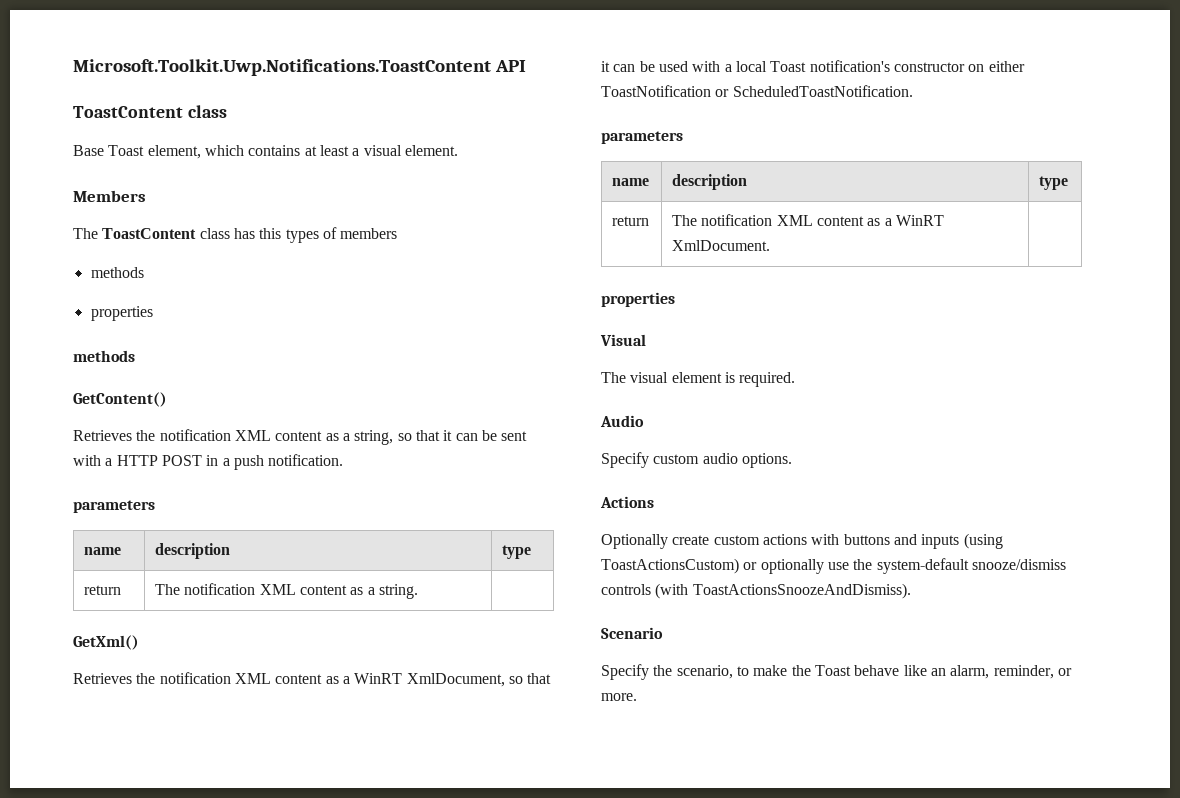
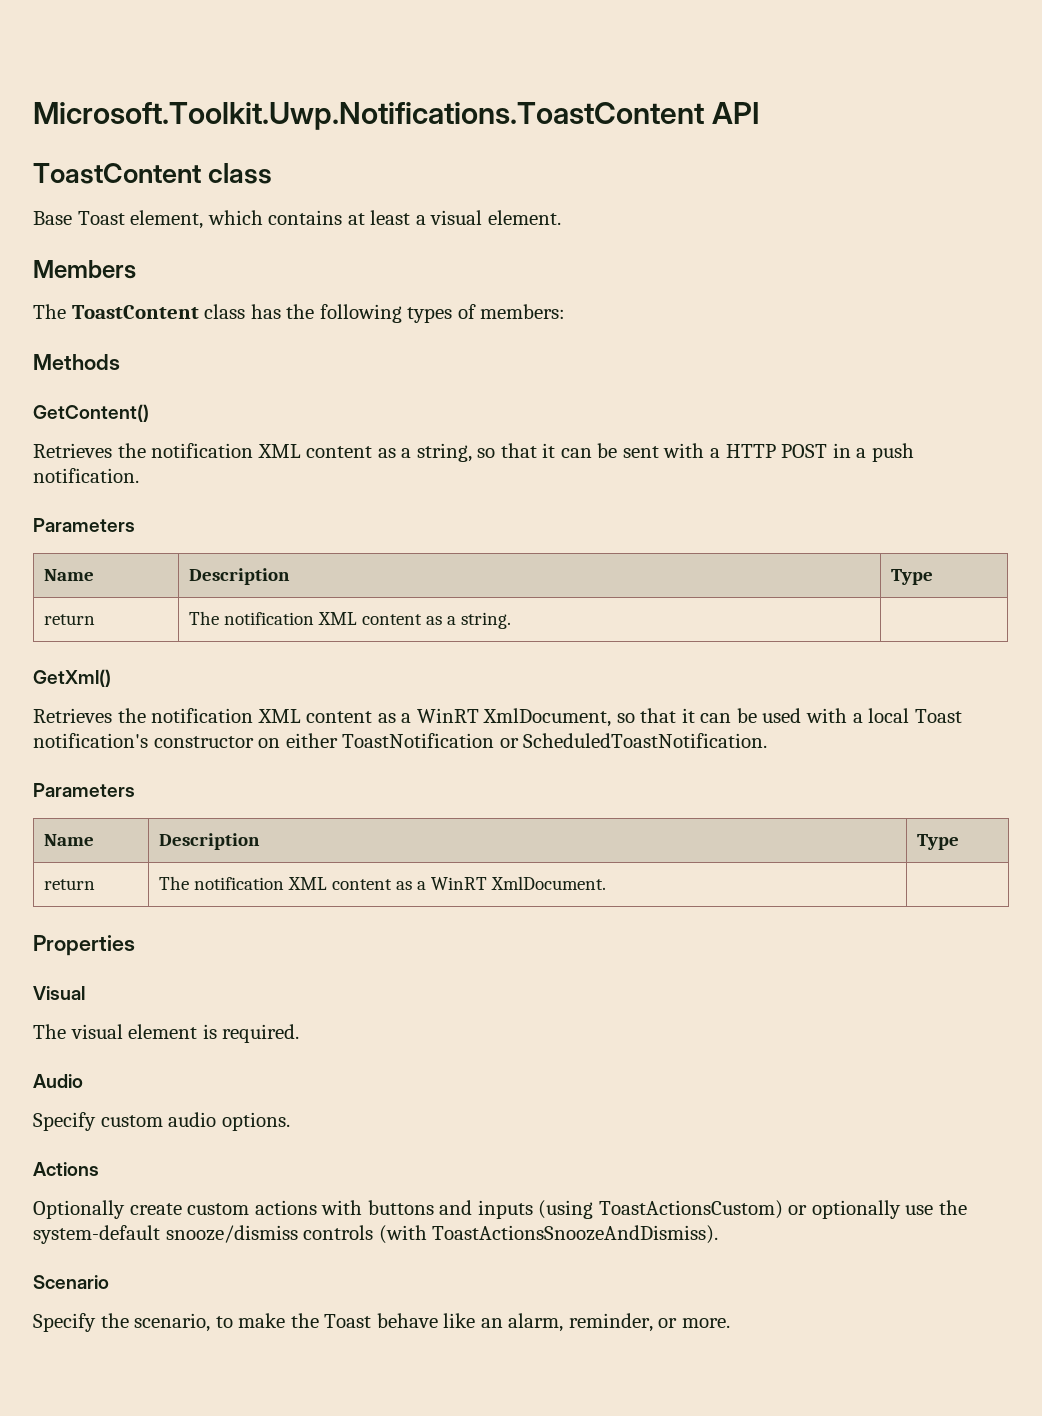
[259,227,398,243] [90,267,144,278] [90,306,153,321] [73,350,135,362] this types of members // methods // properties // methods -> [286,304,566,323] [33,354,120,370] the following types of members: // Methods
[73,500,155,513] [84,547,122,555] [155,543,231,559] [502,545,532,559] parameters // name | description | type -> [33,518,135,532] [43,569,94,581] [188,568,290,585] [890,569,933,585] Parameters // Name | Description | Type
[601,131,683,144] [612,178,650,186] [672,174,748,190] [1039,176,1069,190] parameters // name | description | type -> [33,783,135,797] [43,834,94,846] [158,833,260,850] [916,834,959,850] Parameters // Name | Description | Type
[601,292,675,307] properties -> [33,935,135,956] Properties

